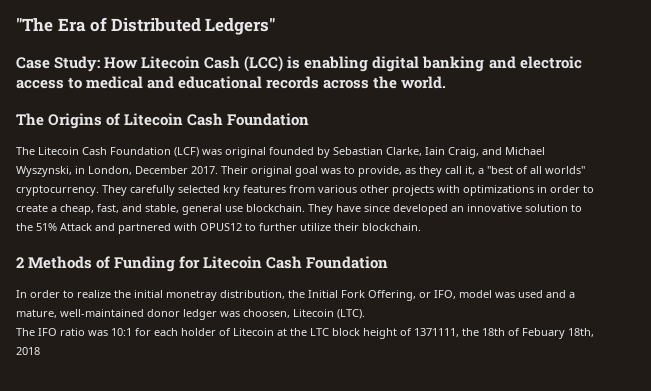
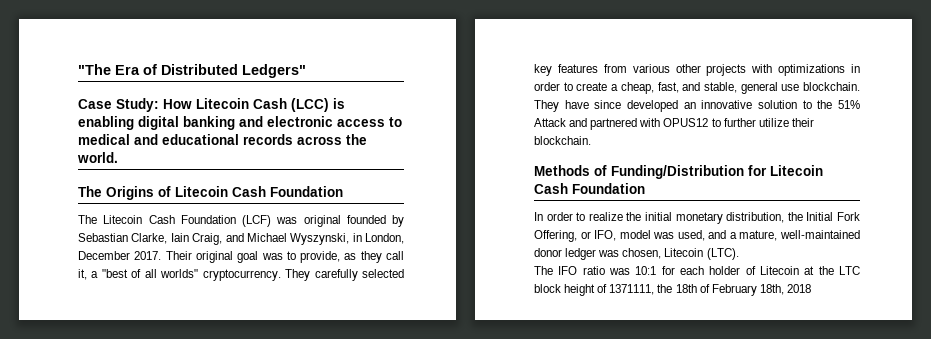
[519,56,582,69] electroic -> [267,116,333,127] electronic
[223,185,240,196] kry -> [534,64,552,76] key
[16,257,24,268] 2 -> (591, 140) none
[114,256,176,272] Funding -> [611,165,744,179] Funding/Distribution
[166,290,217,301] monetray -> [675,212,723,224] monetary
[518,290,543,298] used -> [677,230,705,241] used,
[243,309,290,318] choosen, -> [622,248,662,259] chosen,
[522,328,565,339] Febuary -> [711,284,757,296] February

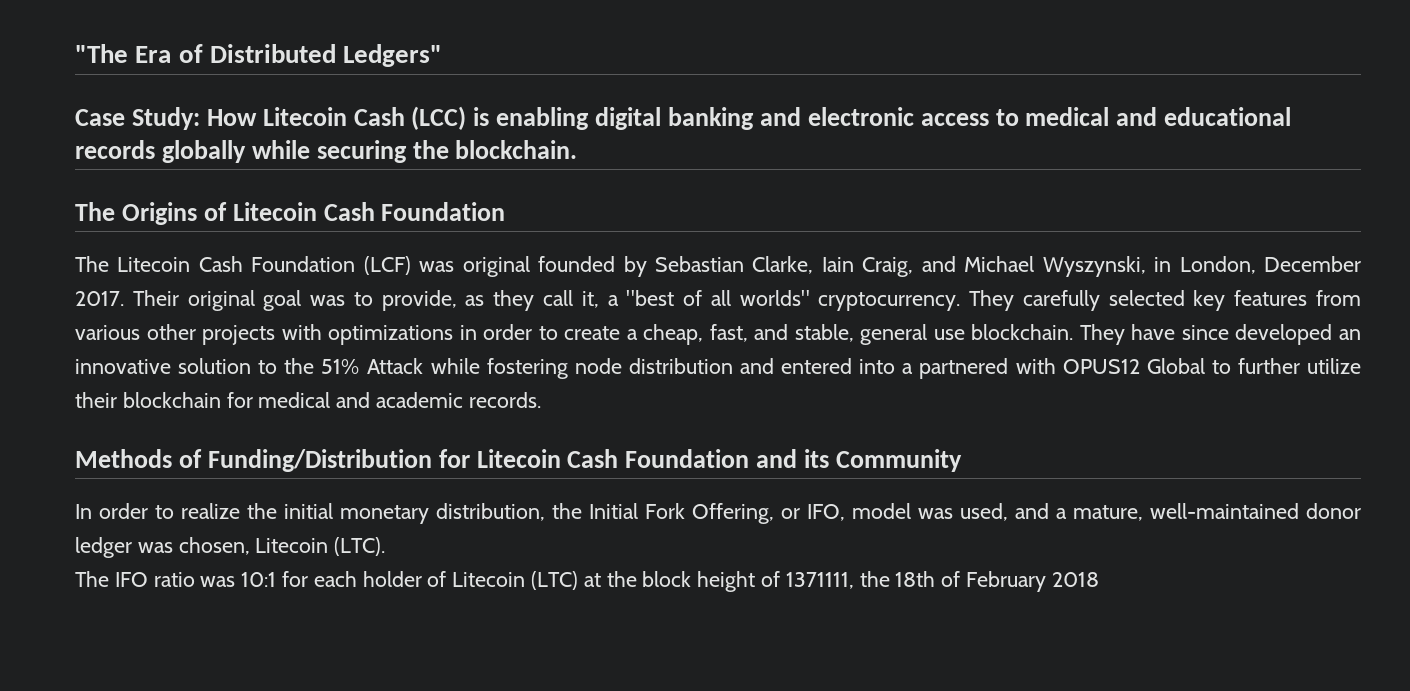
[297,134,367,145] [77,152,118,163] across the world. -> [161,140,578,163] globally while securing the blockchain.
[569,118,588,127] and -> [430,358,914,379] while fostering node distribution and entered into a
(709, 122) none -> [1146,358,1205,374] Global
[534,136,591,145] blockchain. -> [122,392,541,408] blockchain for medical and academic records.
(645, 188) none -> [756,449,962,472] and its Community
(799, 270) none -> [531,571,579,590] (LTC)
[839,266,860,275] LTC -> (637, 579) none
[759,284,784,295] 18th, -> (1047, 581) none

